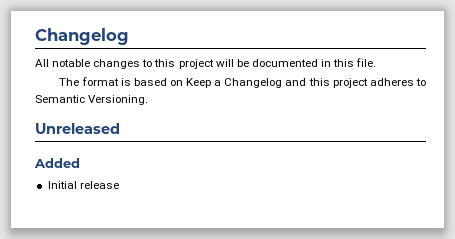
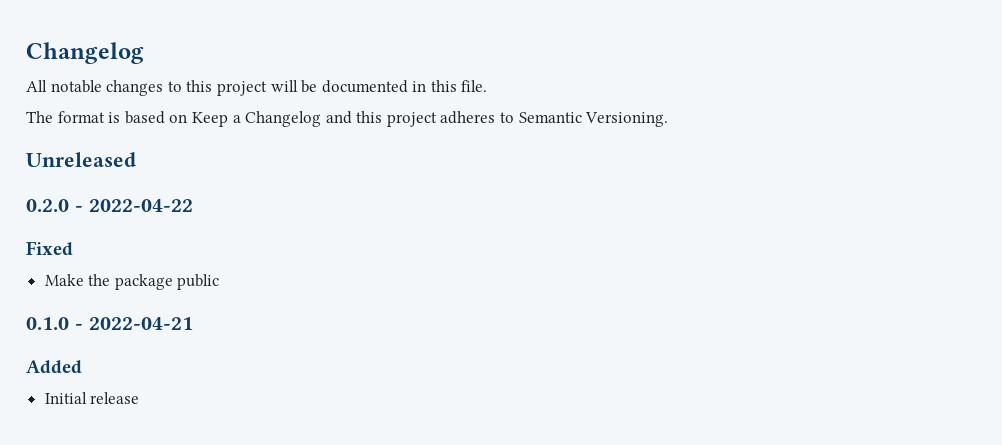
(120, 128) none -> [26,199,193,212] [26,241,73,256] [44,274,220,290] [26,317,193,330] // 0.2.0 - 2022-04-22 // Fixed // Make the package public // 0.1.0 - 2022-04-21

